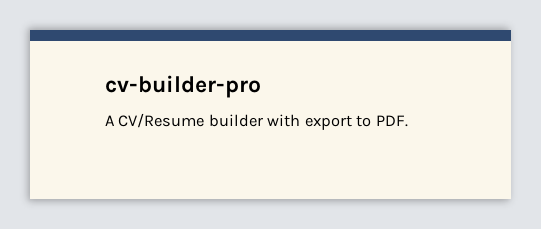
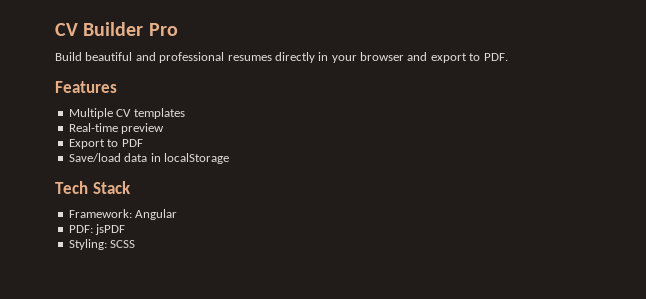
[105,75,261,98] [105,113,408,130] cv-builder-pro // A CV/Resume builder with export to PDF. -> [55,22,178,36] [55,52,508,63] [55,81,117,93] [68,108,185,119] [68,123,165,134] [68,139,143,149] [68,153,229,164] [55,181,131,194] [68,209,178,220] [68,224,126,235] [68,239,136,250] CV Builder Pro // Build beautiful and professional resumes directly in your browser and export to PDF. // Features // Multiple CV templates // Real-time preview // Export to PDF // Save/load data in localStorage // Tech Stack // Framework: Angular // PDF: jsPDF // Styling: SCSS

